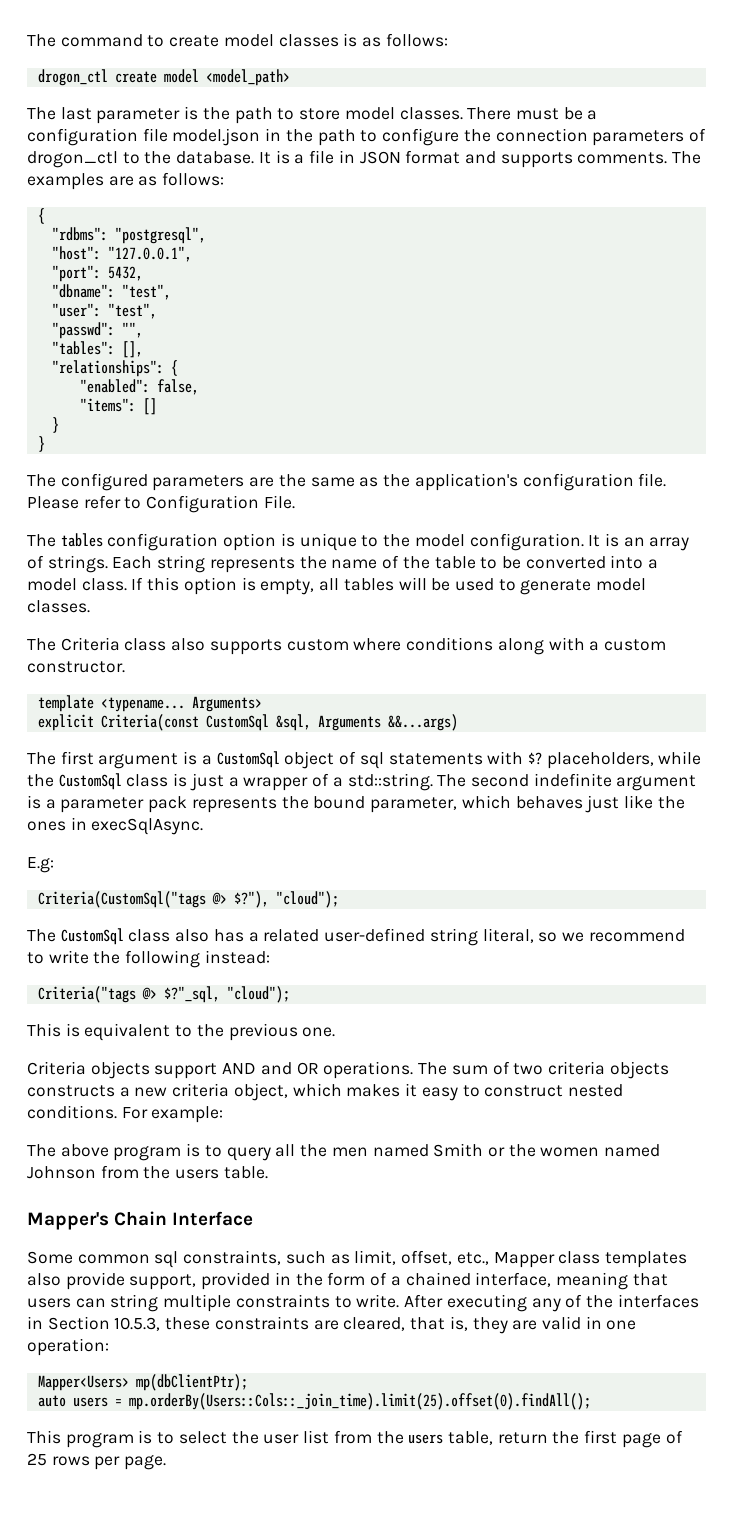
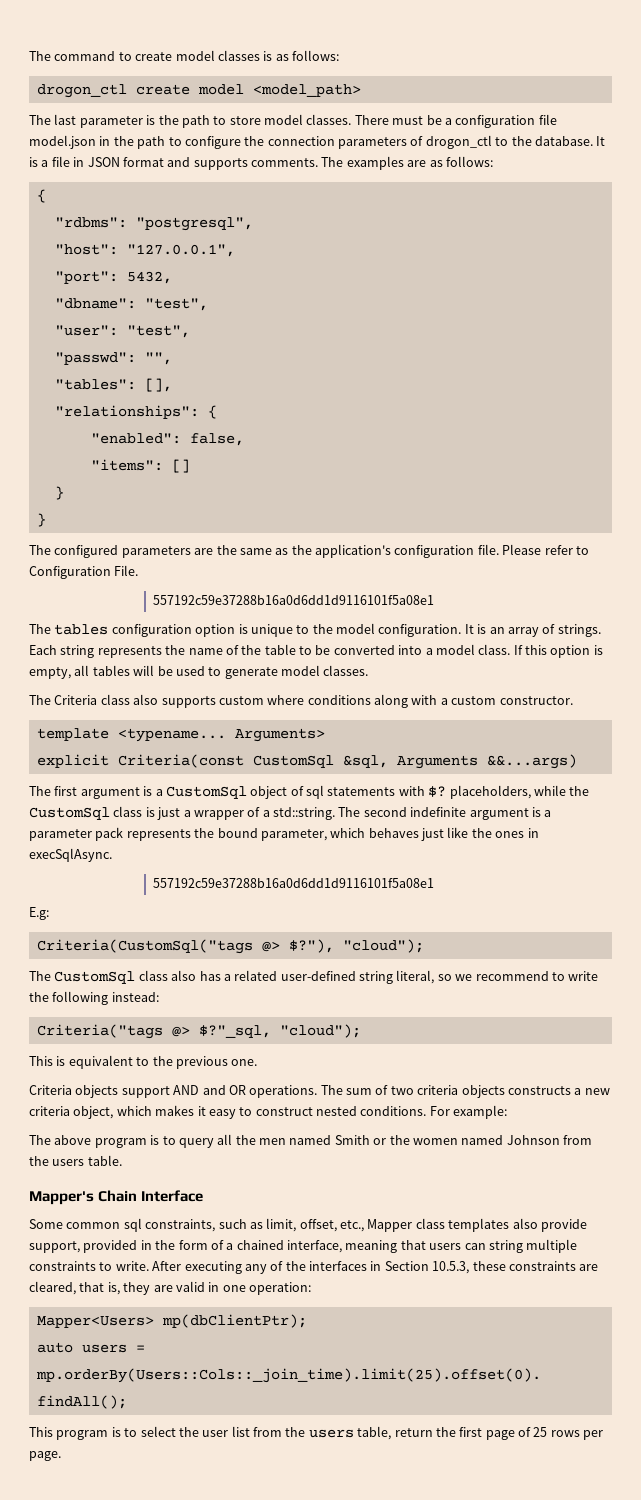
(295, 502) none -> [152,595,434,605] // 557192c59e37288b16a0d6dd1d9116101f5a08e1
(204, 826) none -> [152,878,434,888] // 557192c59e37288b16a0d6dd1d9116101f5a08e1

